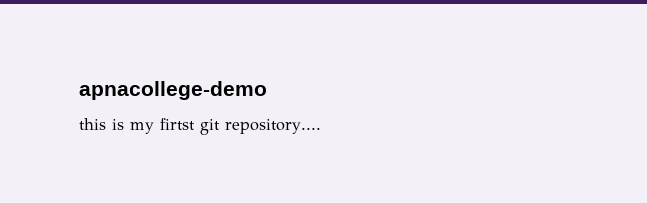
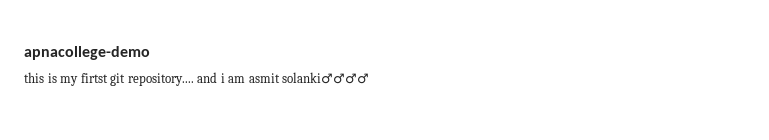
(321, 126) none -> [197,72,370,84] and i am asmit solanki♂♂♂♂

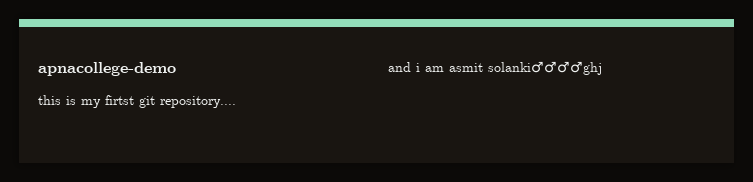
(194, 79) none -> (236, 102) //
[282,72,370,84] solanki♂♂♂♂ -> [488,61,602,75] solanki♂♂♂♂ghj

